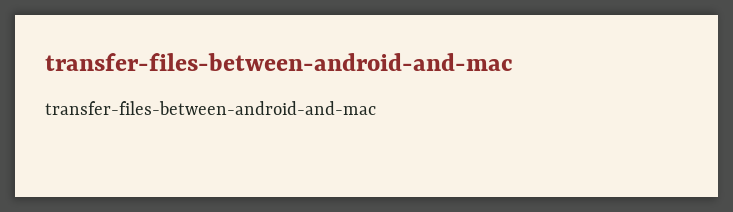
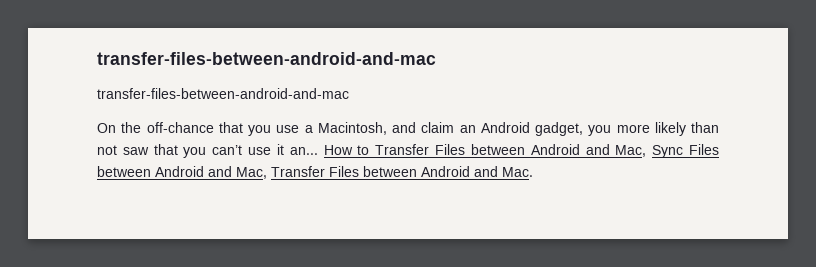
(376, 108) none -> [97,122,719,136] [97,144,720,158] [97,166,533,179] // On the off-chance that you use a Macintosh, and claim an Android gadget, you more likely than not saw that you can’t use it an... How to Transfer Files between Android and Mac, Sync Files between Android and Mac, Transfer Files between Android and Mac.

